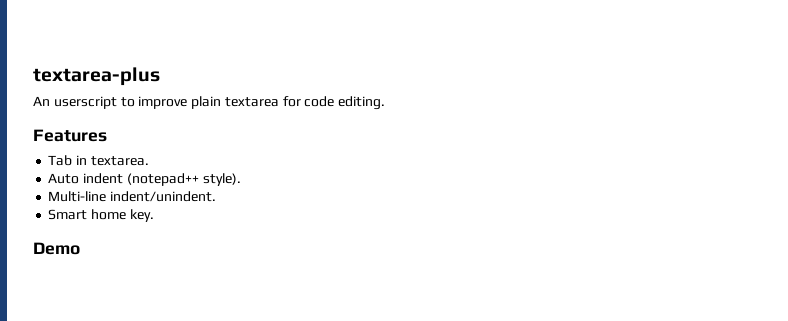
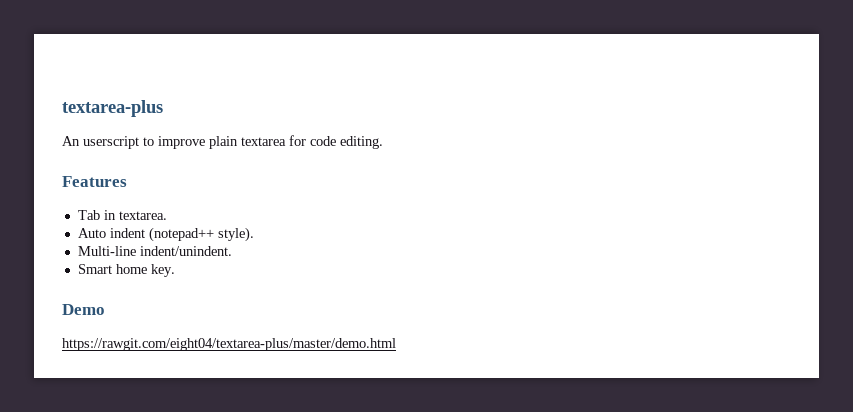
(80, 248) none -> [62,338,396,351] // https://rawgit.com/eight04/textarea-plus/master/demo.html

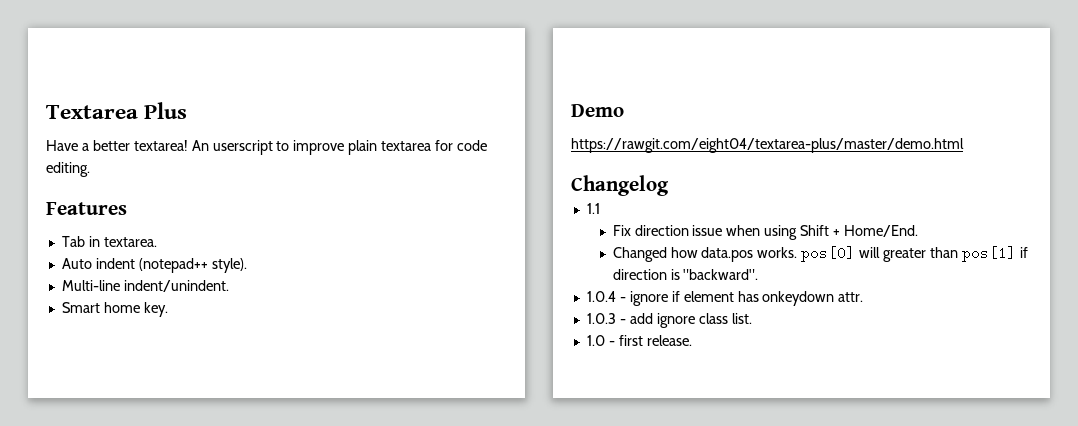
[62,100,163,117] textarea-plus // -> [46,102,188,119] [46,140,188,151] Textarea Plus // Have a better textarea!
(396, 344) none -> [571,175,669,196] [586,203,600,214] [612,225,919,240] [612,246,1028,262] [612,269,759,280] [586,291,864,306] [586,313,752,328] [586,335,692,346] // Changelog // 1.1 // Fix direction issue when using Shift + Home/End. // Changed how data.pos works. pos[0] will greater than pos[1] if direction is "backward". // 1.0.4 - ignore if element has onkeydown attr. // 1.0.3 - add ignore class list. // 1.0 - first release.

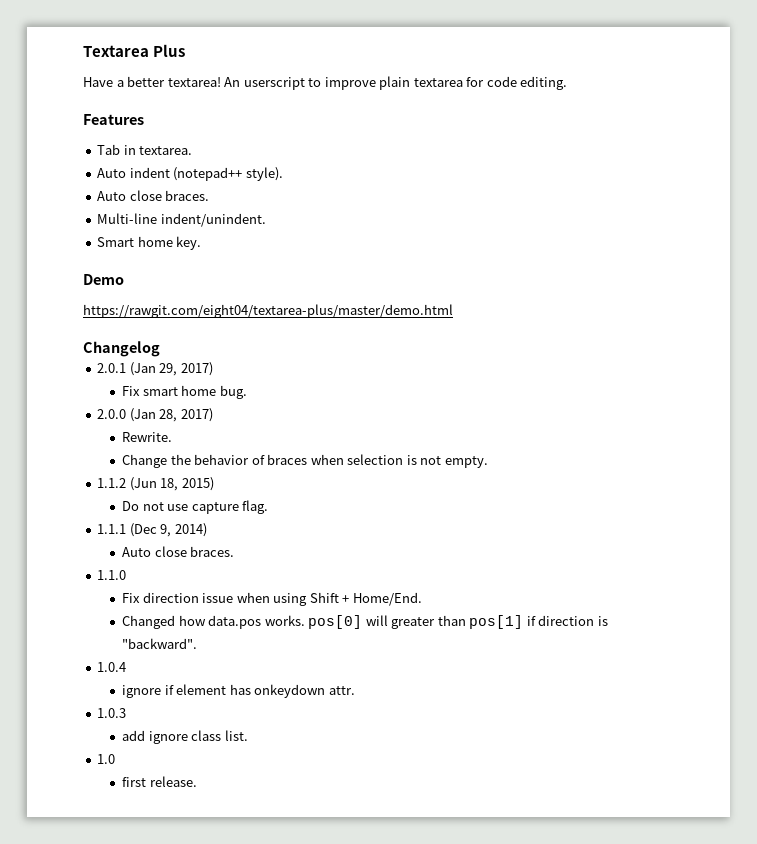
(247, 265) none -> [97,190,210,201] // Auto close braces.
[586,203,600,214] 1.1 -> [97,362,213,376] [122,385,247,399] [97,408,213,422] [122,432,173,442] [122,454,488,468] [97,477,214,491] [122,500,269,514] [97,523,207,537] [122,546,235,557] [97,570,127,580] 2.0.1 (Jan 29, 2017) // Fix smart home bug. // 2.0.0 (Jan 28, 2017) // Rewrite. // Change the behavior of braces when selection is not empty. // 1.1.2 (Jun 18, 2015) // Do not use capture flag. // 1.1.1 (Dec 9, 2014) // Auto close braces. // 1.1.0
[619,297,626,302] - -> (127, 667) //
[619,319,626,324] - -> (127, 713) //
[608,341,615,346] - -> (116, 759) //

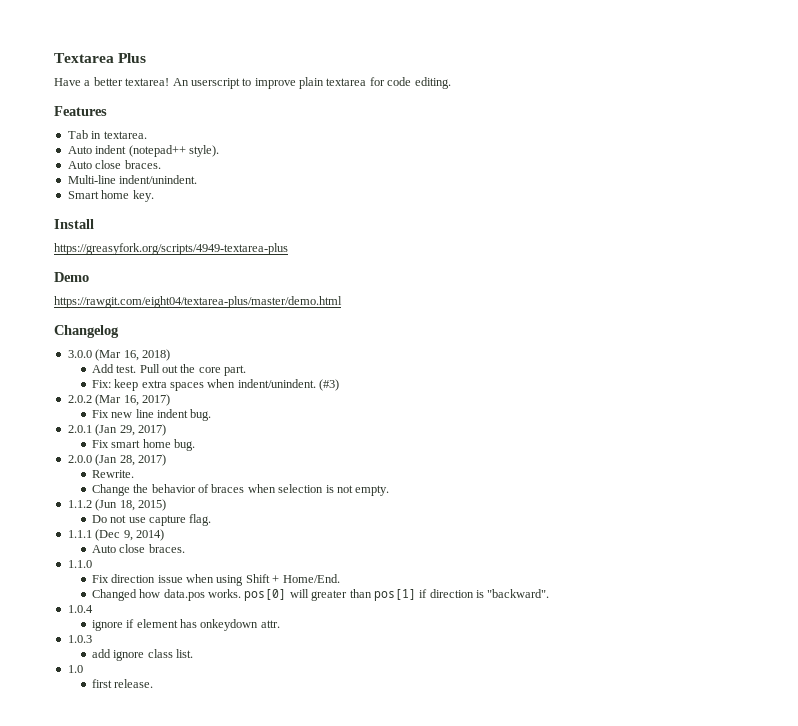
(202, 243) none -> [54,219,94,229] [54,243,288,255] // Install // https://greasyfork.org/scripts/4949-textarea-plus
(160, 349) none -> [67,349,170,361] [91,364,247,376] [91,379,340,391] [67,394,170,406] [91,409,212,421] // 3.0.0 (Mar 16, 2018) // Add test. Pull out the core part. // Fix: keep extra spaces when indent/unindent. (#3) // 2.0.2 (Mar 16, 2017) // Fix new line indent bug.

